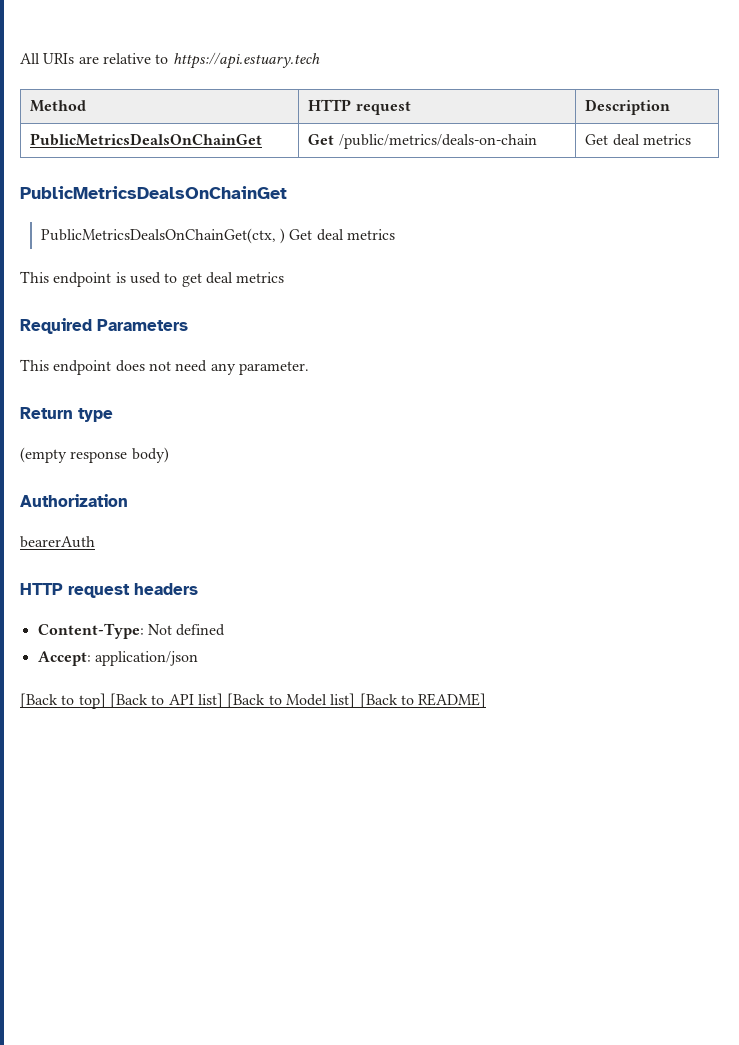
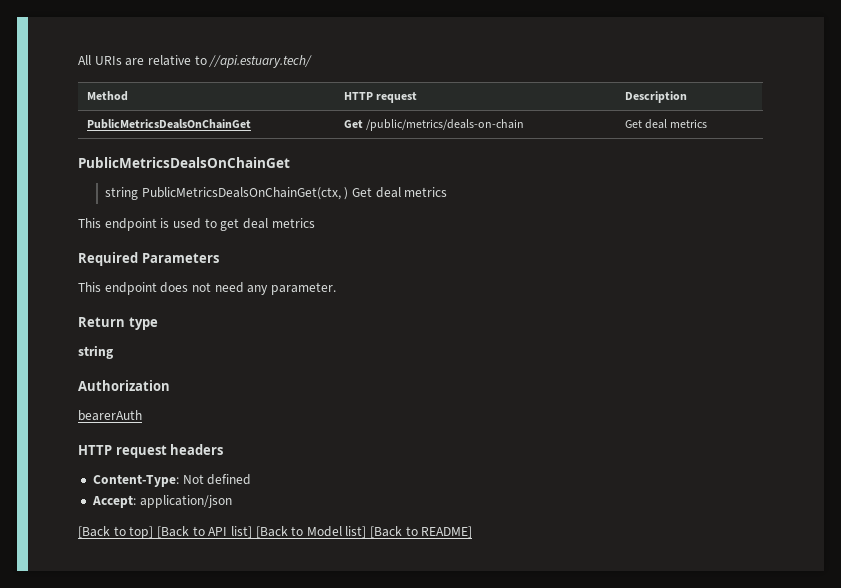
[172,52,320,69] https://api.estuary.tech -> [209,55,313,68] //api.estuary.tech/
(287, 192) none -> [104,187,138,200] string
[20,447,169,463] (empty response body) -> [78,345,113,359] string

